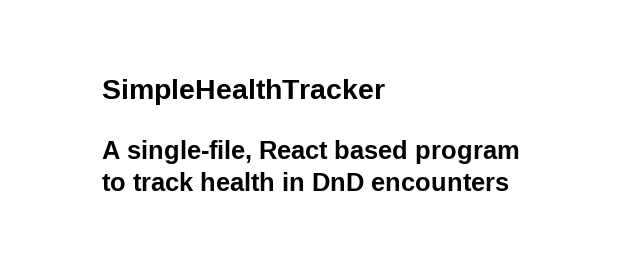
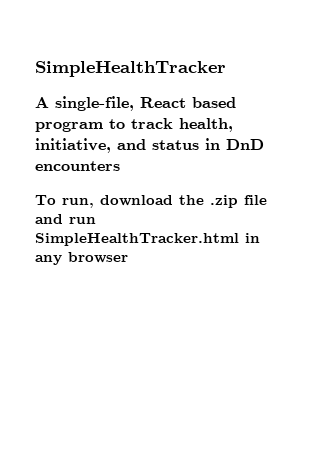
[200,172,275,191] health -> [179,118,233,132] [35,138,199,153] health, initiative, and status
(509, 182) none -> [35,195,267,208] [35,214,96,224] [35,233,260,246] [35,252,128,265] // To run, download the .zip file and run SimpleHealthTracker.html in any browser

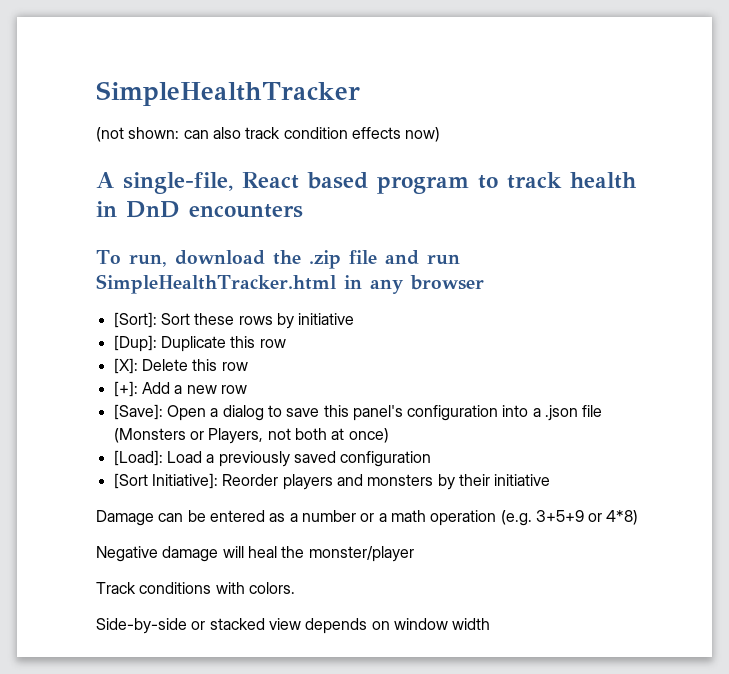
(226, 69) none -> [96,127,441,142] // (not shown: can also track condition effects now)
[179,118,233,132] [35,138,199,153] health, initiative, and status -> [570,172,637,189] health
(128, 257) none -> [113,312,355,329] [113,335,286,352] [113,358,248,374] [113,381,247,397] [113,404,603,421] [113,428,389,444] [113,450,432,467] [113,473,551,490] [96,510,639,526] [96,546,414,562] [96,582,295,594] [96,618,491,634] // [Sort]: Sort these rows by initiative // [Dup]: Duplicate this row // [X]: Delete this row // [+]: Add a new row // [Save]: Open a dialog to save this panel's configuration into a .json file (Monsters or Players, not both at once) // [Load]: Load a previously saved configuration // [Sort Initiative]: Reorder players and monsters by their initiative // Damage can be entered as a number or a math operation (e.g. 3+5+9 or 4*8) // Negative damage will heal the monster/player // Track conditions with colors. // Side-by-side or stacked view depends on window width

